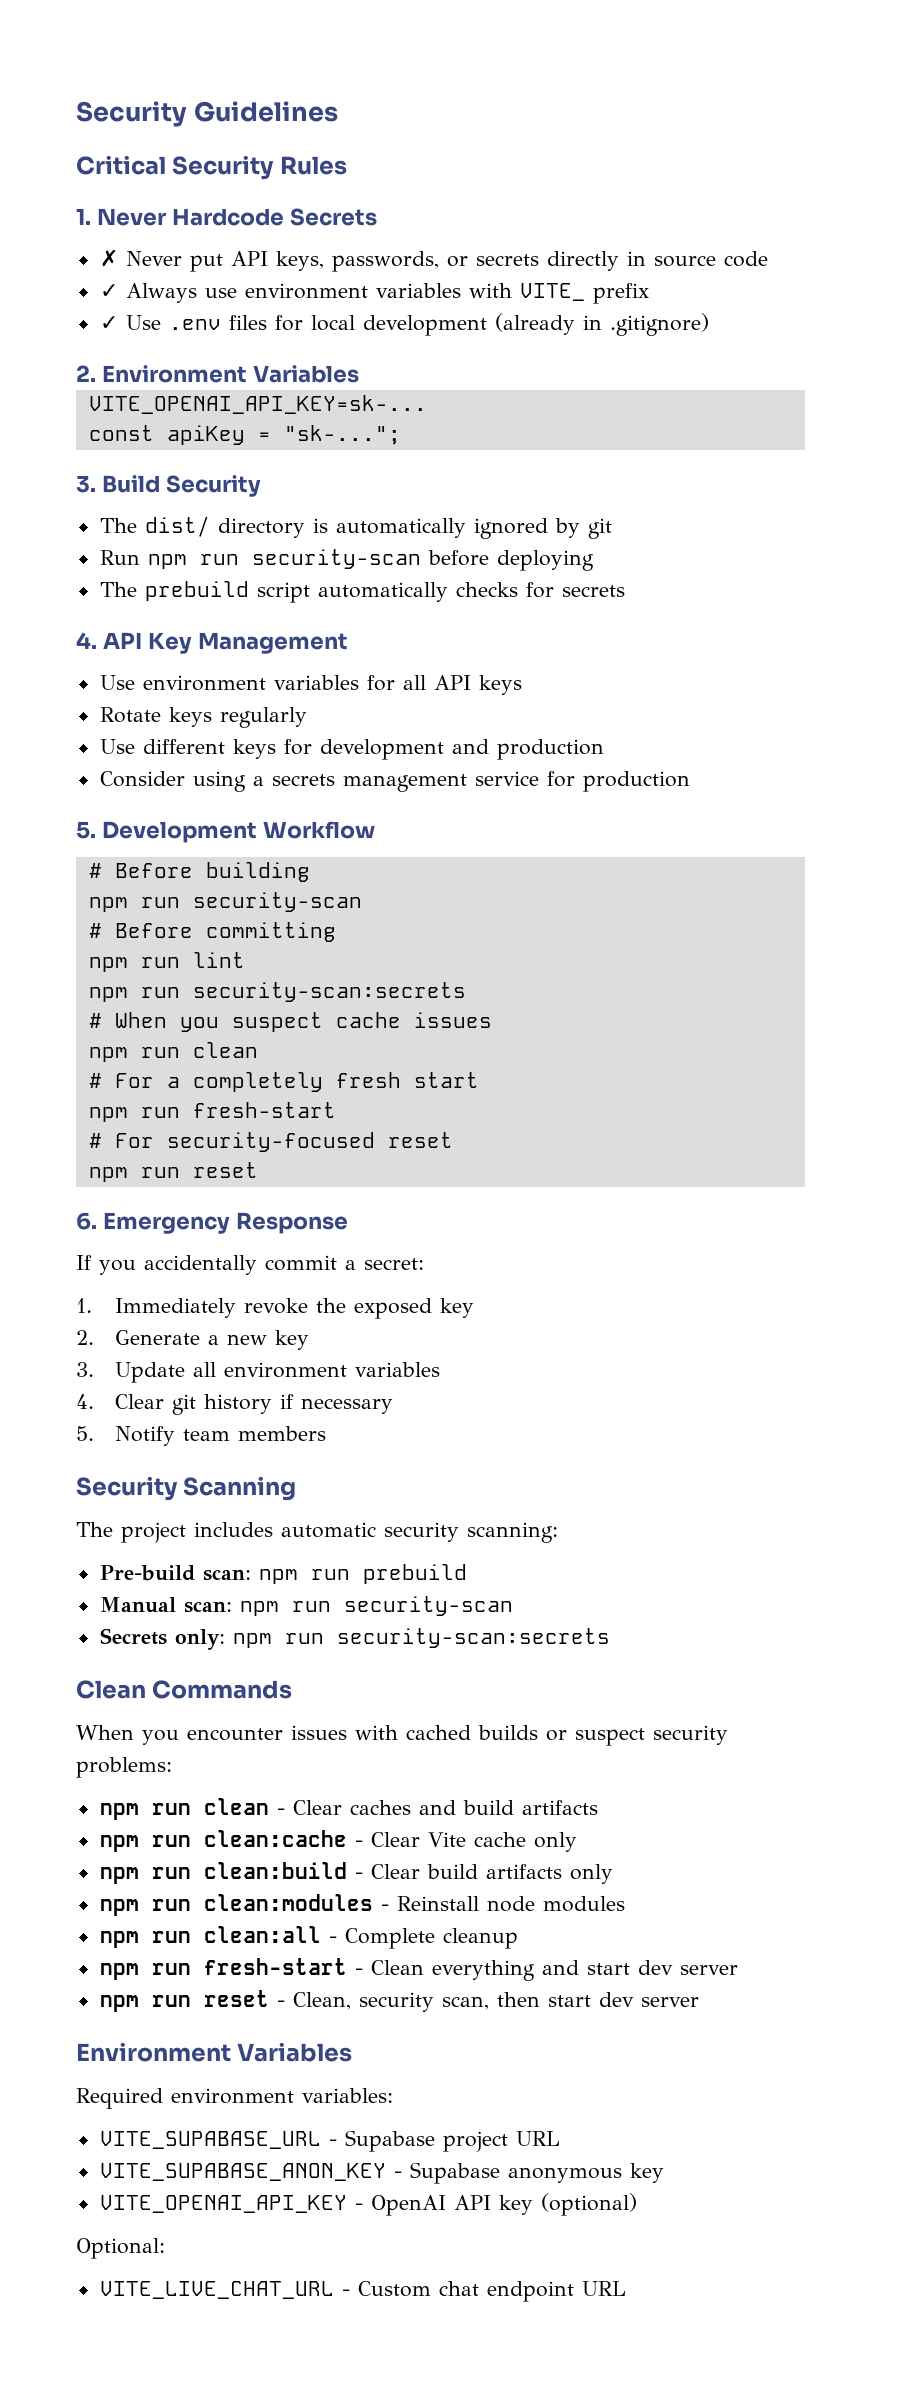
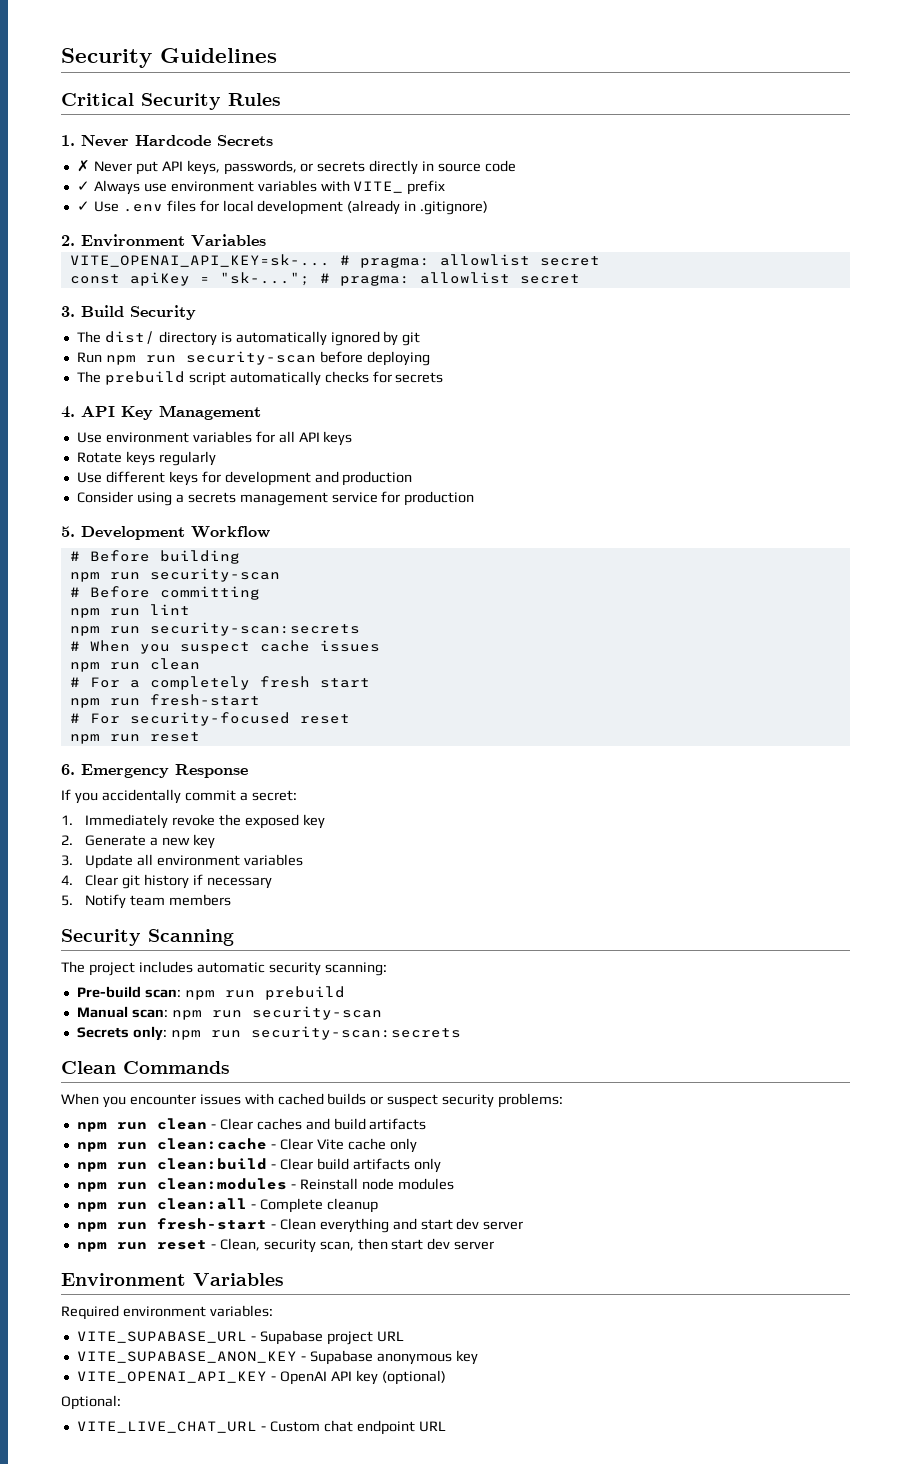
(427, 404) none -> [339,254,600,268] # pragma: allowlist secret
(401, 435) none -> [319,272,580,286] # pragma: allowlist secret

